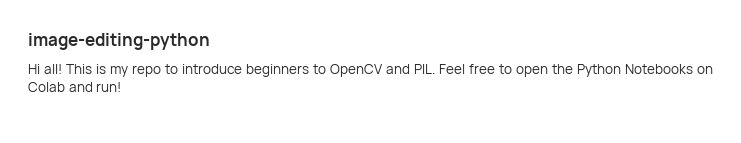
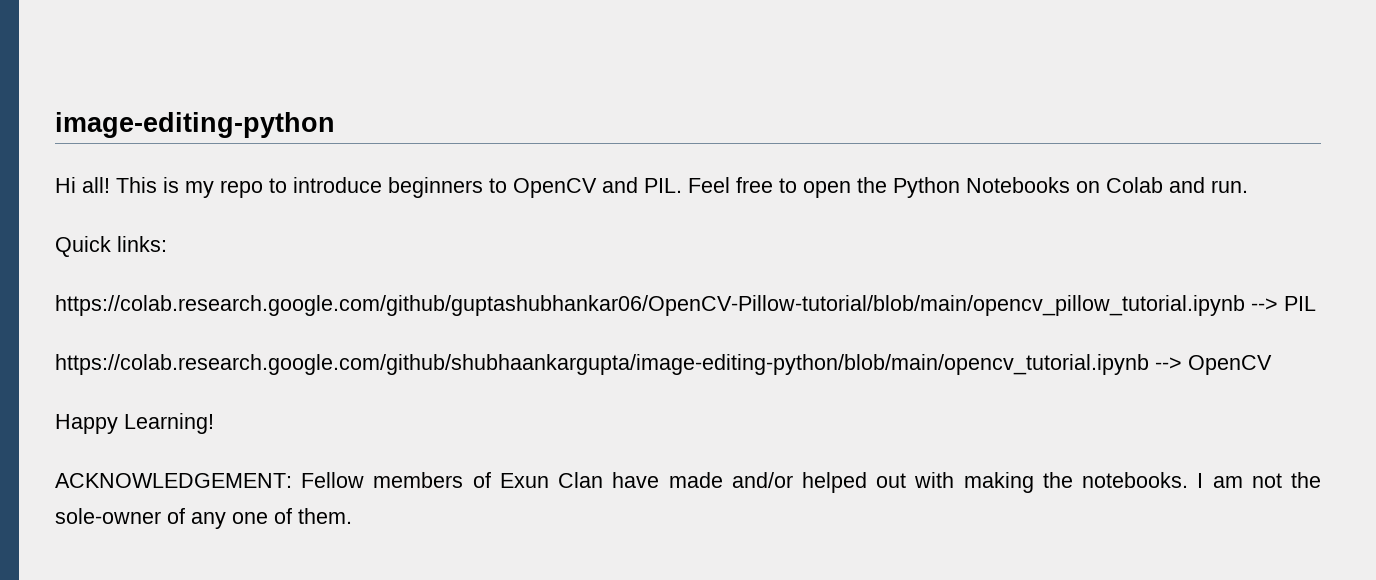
[96,82,122,92] run! -> [1211,180,1248,193] [55,236,167,257] [55,295,1316,316] [55,354,1272,375] [55,413,214,434] [55,472,1321,493] [55,508,352,529] run. // Quick links: // https://colab.research.google.com/github/guptashubhankar06/OpenCV-Pillow-tutorial/blob/main/opencv_pillow_tutorial.ipynb --> PIL // https://colab.research.google.com/github/shubhaankargupta/image-editing-python/blob/main/opencv_tutorial.ipynb --> OpenCV // Happy Learning! // ACKNOWLEDGEMENT: Fellow members of Exun Clan have made and/or helped out with making the notebooks. I am not the sole-owner of any one of them.

